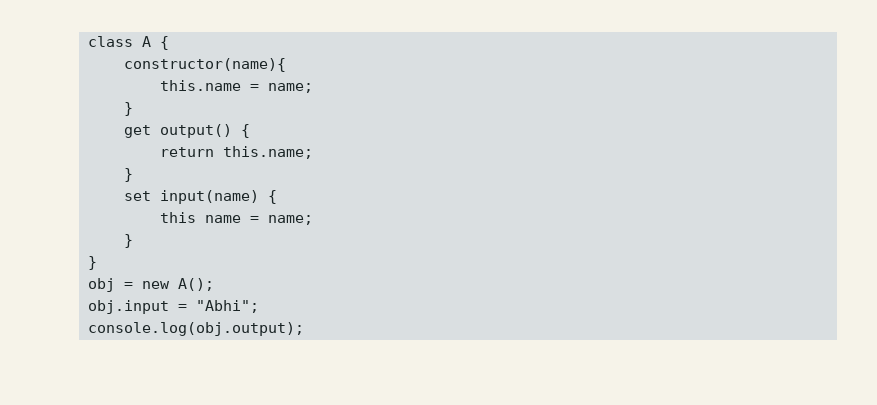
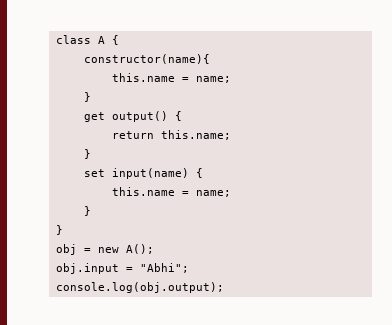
[160,212,242,223] this name -> [111,187,175,196] this.name

